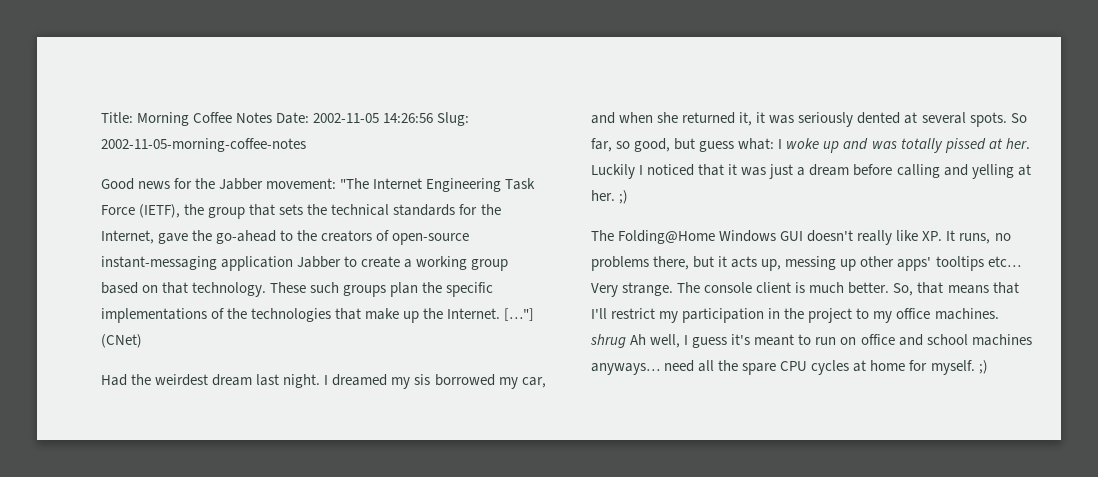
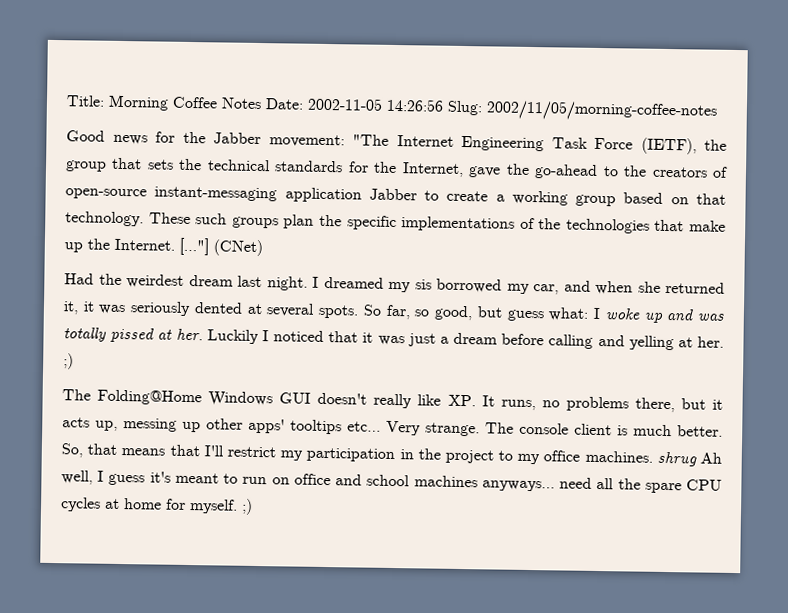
[101,138,306,152] 2002-11-05-morning-coffee-notes -> [486,100,718,122] 2002/11/05/morning-coffee-notes

